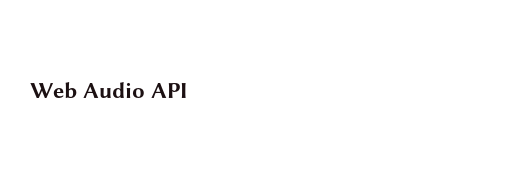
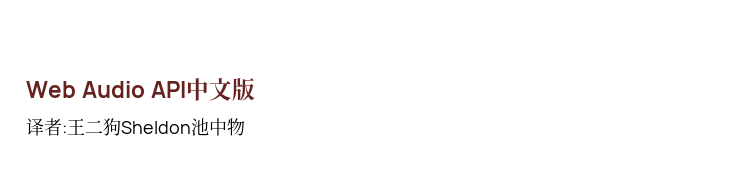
(188, 90) none -> [186,78,256,101] [26,118,245,136] 中文版 // 译者:王二狗Sheldon池中物

